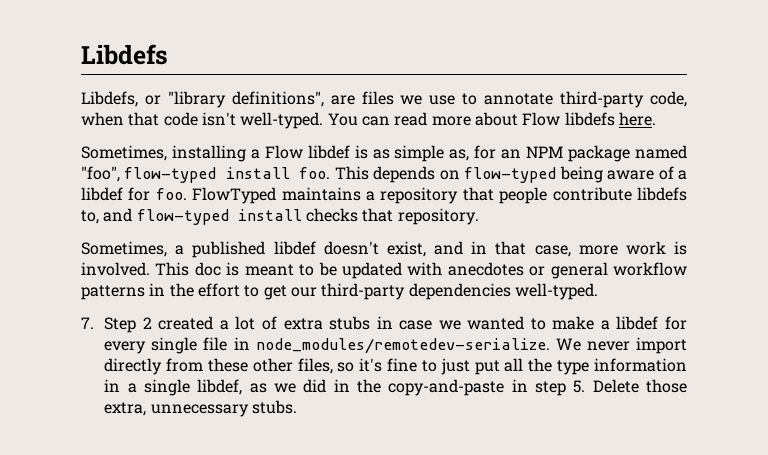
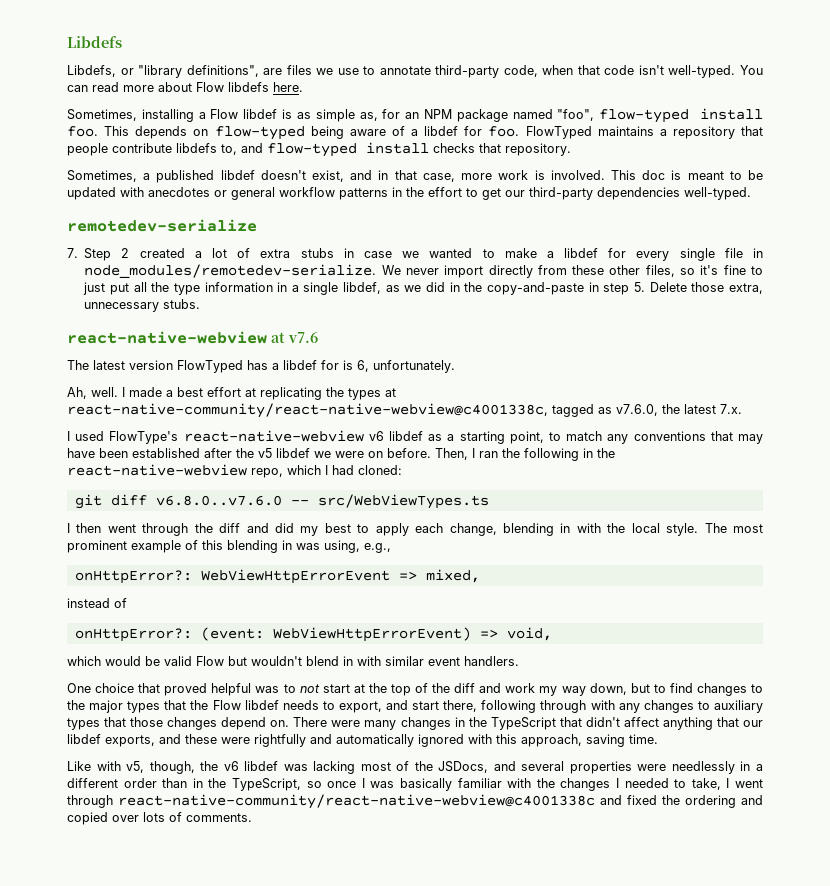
(598, 291) none -> [67,219,257,232] // remotedev-serialize
(297, 407) none -> [67,331,318,344] [67,360,455,373] [67,387,396,400] [67,403,742,418] [67,430,764,444] [67,448,615,461] [67,464,402,478] [74,494,489,509] [67,523,764,536] [67,540,391,553] [74,569,480,584] [67,598,127,608] [74,627,552,642] [67,656,519,666] [67,683,764,696] [67,700,763,713] [67,717,763,730] [67,734,658,747] [67,761,763,774] [67,778,764,791] [67,794,763,809] [67,812,252,825] // react-native-webview at v7.6 // The latest version FlowTyped has a libdef for is 6, unfortunately. // Ah, well. I made a best effort at replicating the types at react-native-community/react-native-webview@c4001338c, tagged as v7.6.0, the latest 7.x. // I used FlowType's react-native-webview v6 libdef as a starting point, to match any conventions that may have been established after the v5 libdef we were on before. Then, I ran the following in the react-native-webview repo, which I had cloned: // git diff v6.8.0..v7.6.0 -- src/WebViewTypes.ts // I then went through the diff and did my best to apply each change, blending in with the local style. The most prominent example of this blending in was using, e.g., // onHttpError?: WebViewHttpErrorEvent => mixed, // instead of // onHttpError?: (event: WebViewHttpErrorEvent) => void, // which would be valid Flow but wouldn't blend in with similar event handlers. // One choice that proved helpful was to not start at the top of the diff and work my way down, but to find changes to the major types that the Flow libdef needs to export, and start there, following through with any changes to auxiliary types that those changes depend on. There were many changes in the TypeScript that didn't affect anything that our libdef exports, and these were rightfully and automatically ignored with this approach, saving time. // Like with v5, though, the v6 libdef was lacking most of the JSDocs, and several properties were needlessly in a different order than in the TypeScript, so once I was basically familiar with the changes I needed to take, I went through react-native-community/react-native-webview@c4001338c and fixed the ordering and copied over lots of comments.

